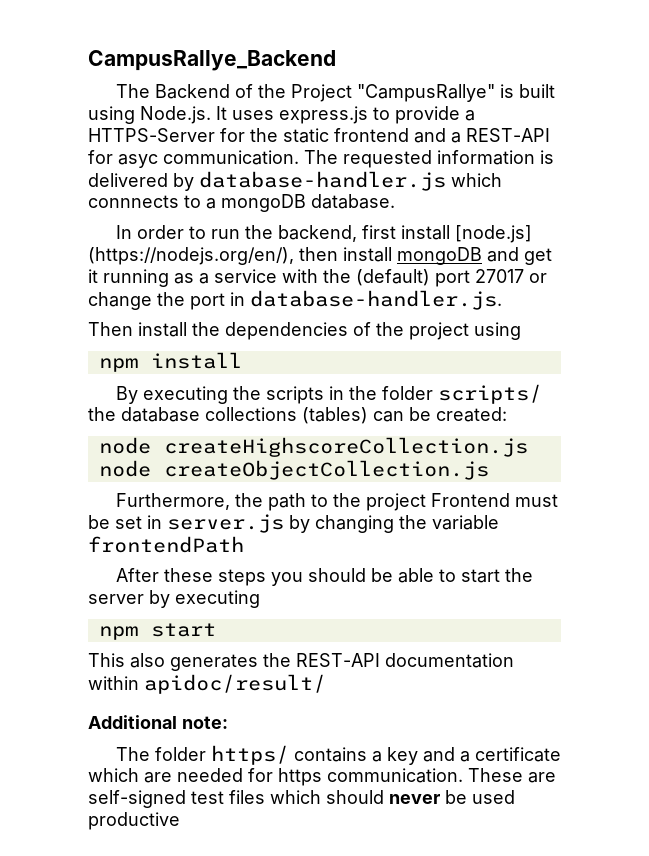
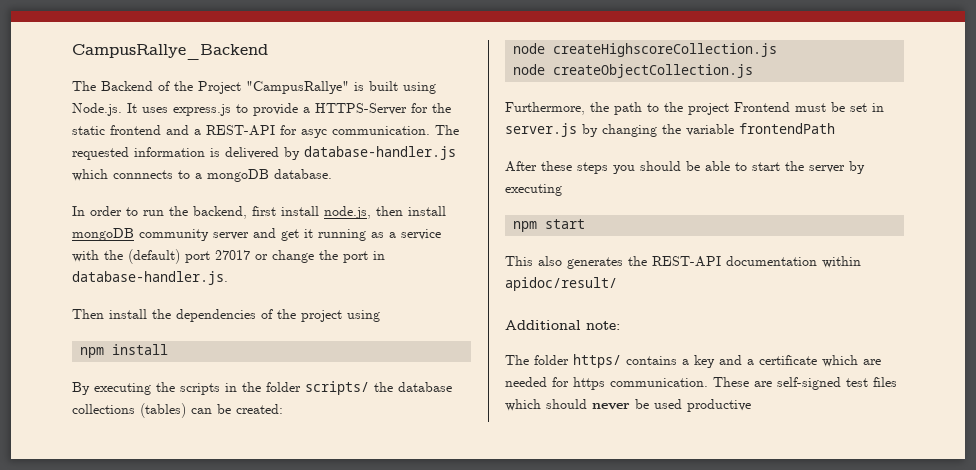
[454,225,532,243] [88,247,294,265] [node.js] (https://nodejs.org/en/), -> [324,206,371,219] node.js,
(482, 256) none -> [139,229,249,241] community server

